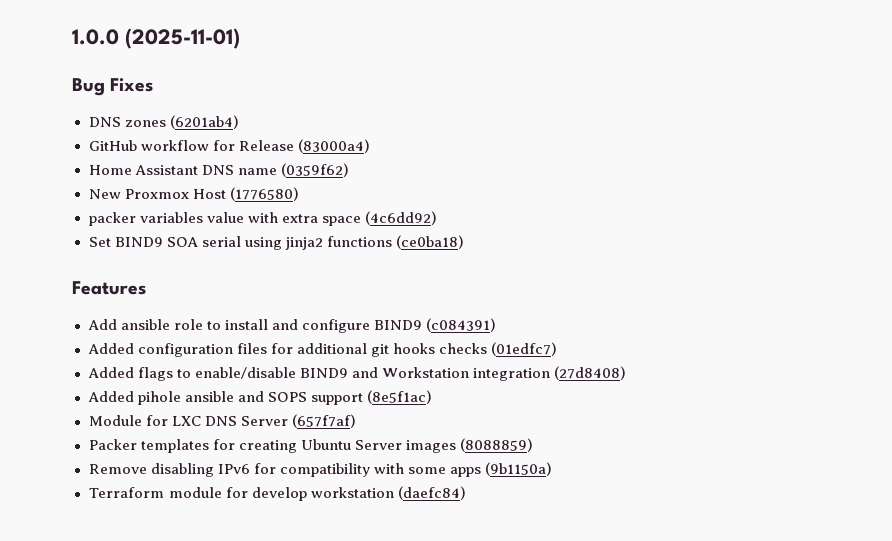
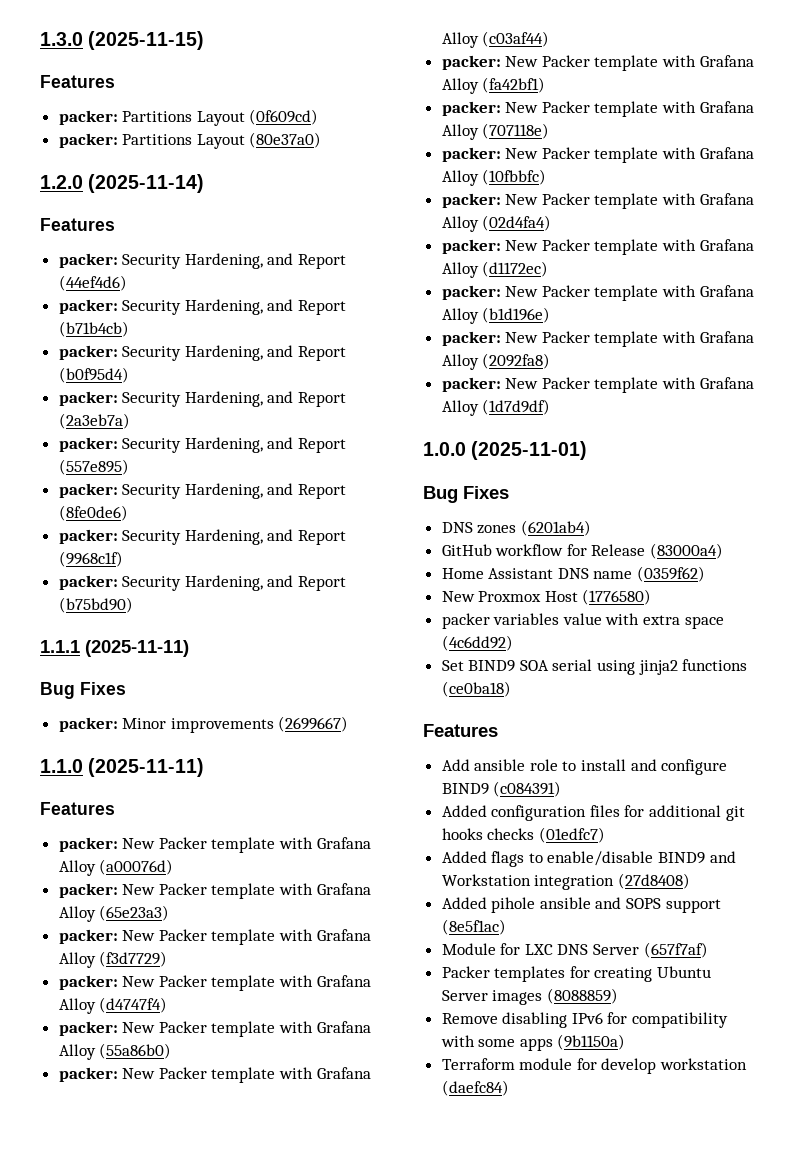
(72, 37) none -> [40,31,205,50] [40,75,115,88] [58,109,319,126] [58,132,322,149] [40,174,205,193] [40,218,115,231] [58,253,347,269] [58,275,127,291] [58,299,347,315] [58,321,129,337] [58,345,347,361] [58,367,129,383] [58,391,347,407] [58,413,130,429] [58,437,347,453] [58,459,129,475] [58,483,347,499] [58,505,128,521] [58,529,347,545] [58,551,123,567] [58,575,347,591] [58,597,133,613] [40,640,189,657] [40,682,126,699] [58,716,349,733] [40,758,205,777] [40,802,115,815] [58,837,371,853] [58,859,174,876] [58,883,371,899] [58,905,170,922] [58,929,371,945] [58,951,168,968] [58,975,371,991] [58,997,168,1014] [58,1021,371,1037] [58,1043,172,1060] [58,1067,371,1083] [441,31,550,48] [441,55,754,71] [441,77,546,94] [441,101,754,117] [441,123,550,140] [441,147,754,163] [441,169,547,186] [441,193,754,209] [441,215,552,232] [441,239,754,255] [441,261,549,278] [441,285,754,301] [441,307,551,324] [441,331,754,347] [441,353,551,370] [441,377,754,393] [441,399,551,416] 1.3.0 (2025-11-15) // Features // packer: Partitions Layout (0f609cd) // packer: Partitions Layout (80e37a0) // 1.2.0 (2025-11-14) // Features // packer: Security Hardening, and Report (44ef4d6) // packer: Security Hardening, and Report (b71b4cb) // packer: Security Hardening, and Report (b0f95d4) // packer: Security Hardening, and Report (2a3eb7a) // packer: Security Hardening, and Report (557e895) // packer: Security Hardening, and Report (8fe0de6) // packer: Security Hardening, and Report (9968c1f) // packer: Security Hardening, and Report (b75bd90) // 1.1.1 (2025-11-11) // Bug Fixes // packer: Minor improvements (2699667) // 1.1.0 (2025-11-11) // Features // packer: New Packer template with Grafana Alloy (a00076d) // packer: New Packer template with Grafana Alloy (65e23a3) // packer: New Packer template with Grafana Alloy (f3d7729) // packer: New Packer template with Grafana Alloy (d4747f4) // packer: New Packer template with Grafana Alloy (55a86b0) // packer: New Packer template with Grafana Alloy (c03af44) // packer: New Packer template with Grafana Alloy (fa42bf1) // packer: New Packer template with Grafana Alloy (707118e) // packer: New Packer template with Grafana Alloy (10fbbfc) // packer: New Packer template with Grafana Alloy (02d4fa4) // packer: New Packer template with Grafana Alloy (d1172ec) // packer: New Packer template with Grafana Alloy (b1d196e) // packer: New Packer template with Grafana Alloy (2092fa8) // packer: New Packer template with Grafana Alloy (1d7d9df) //

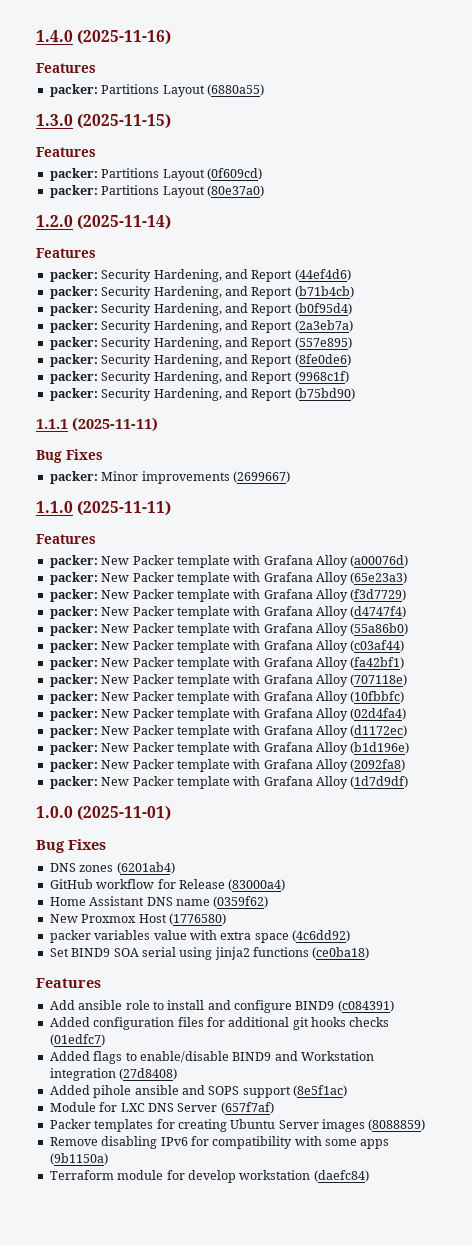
(40, 39) none -> [36,30,172,45] [36,63,96,73] [49,84,264,97] 1.4.0 (2025-11-16) // Features // packer: Partitions Layout (6880a55) //

